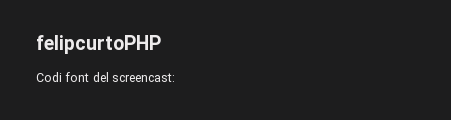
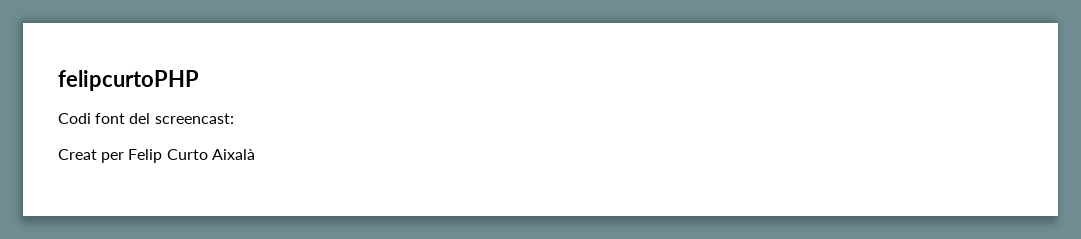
(176, 77) none -> [58,149,255,163] // Creat per Felip Curto Aixalà

